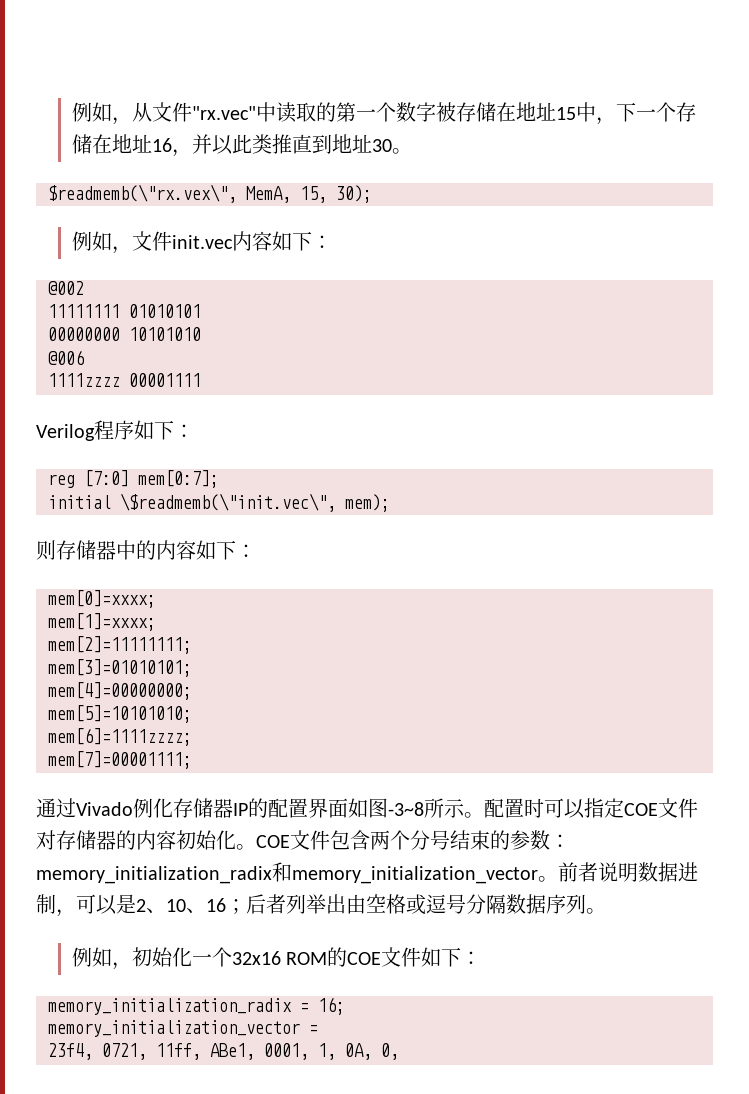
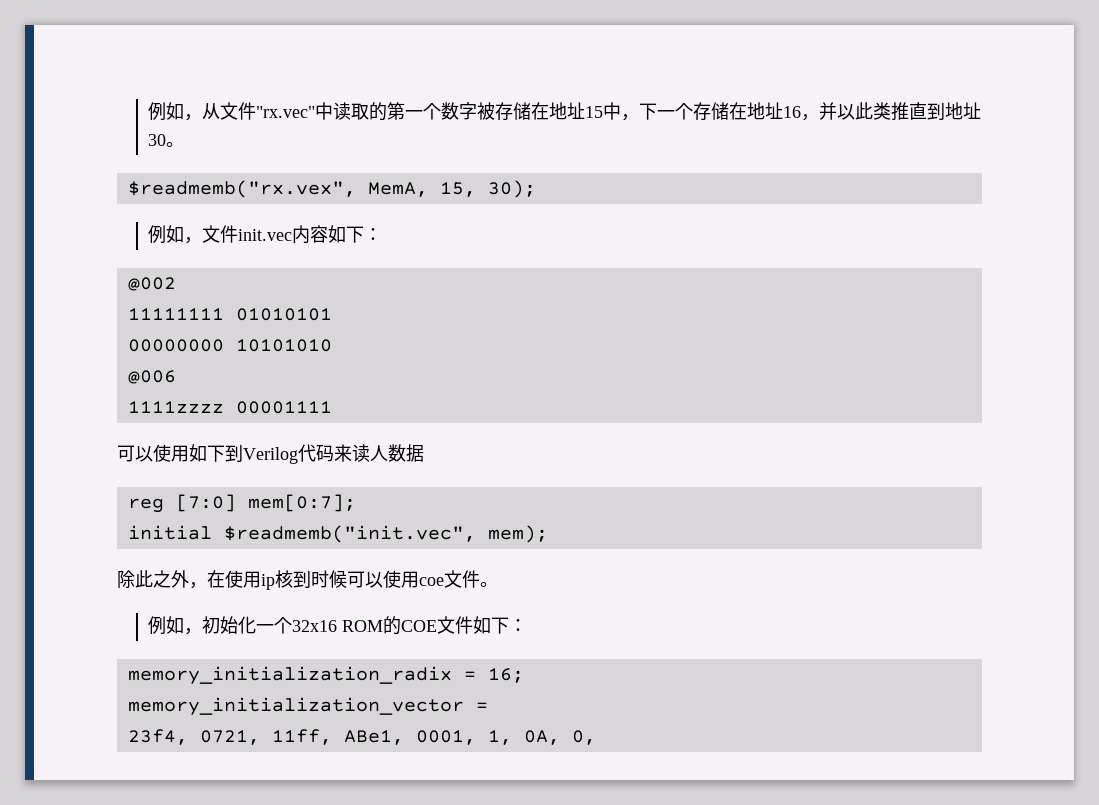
[48,184,237,203] $readmemb(\"rx.vex\", -> [127,180,356,198] $readmemb("rx.vex",
[36,420,194,441] Verilog程序如下： -> [117,444,424,464] 可以使用如下到Verilog代码来读人数据
[120,493,336,512] \$readmemb(\"init.vec\", -> [223,525,476,543] $readmemb("init.vec",
[36,540,256,560] [48,590,156,608] [48,613,156,631] [48,636,192,654] [48,659,192,677] [48,682,192,700] [48,705,192,723] [48,728,192,746] [48,751,192,769] [36,798,698,819] [36,830,570,850] [36,862,698,884] [36,894,586,917] 则存储器中的内容如下： // mem[0]=xxxx; // mem[1]=xxxx; // mem[2]=11111111; // mem[3]=01010101; // mem[4]=00000000; // mem[5]=10101010; // mem[6]=1111zzzz; // mem[7]=00001111; // 通过Vivado例化存储器IP的配置界面如图-3~8所示。配置时可以指定COE文件对存储器的内容初始化。COE文件包含两个分号结束的参数：memory_initialization_radix和memory_initialization_vector。前者说明数据进制，可以是2、10、16；后者列举出由空格或逗号分隔数据序列 -> [117,570,480,590] 除此之外，在使用ip核到时候可以使用coe文件

